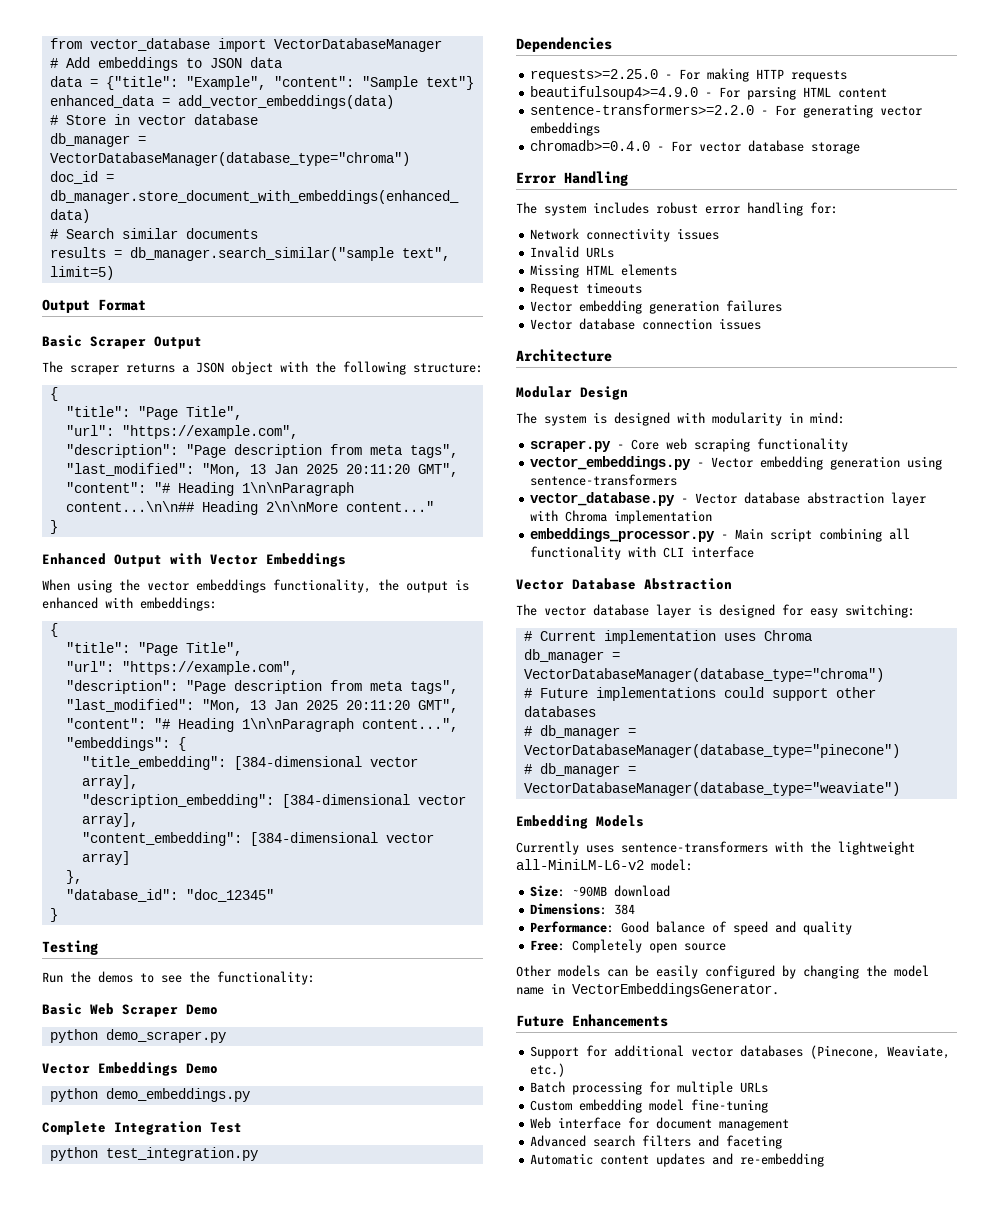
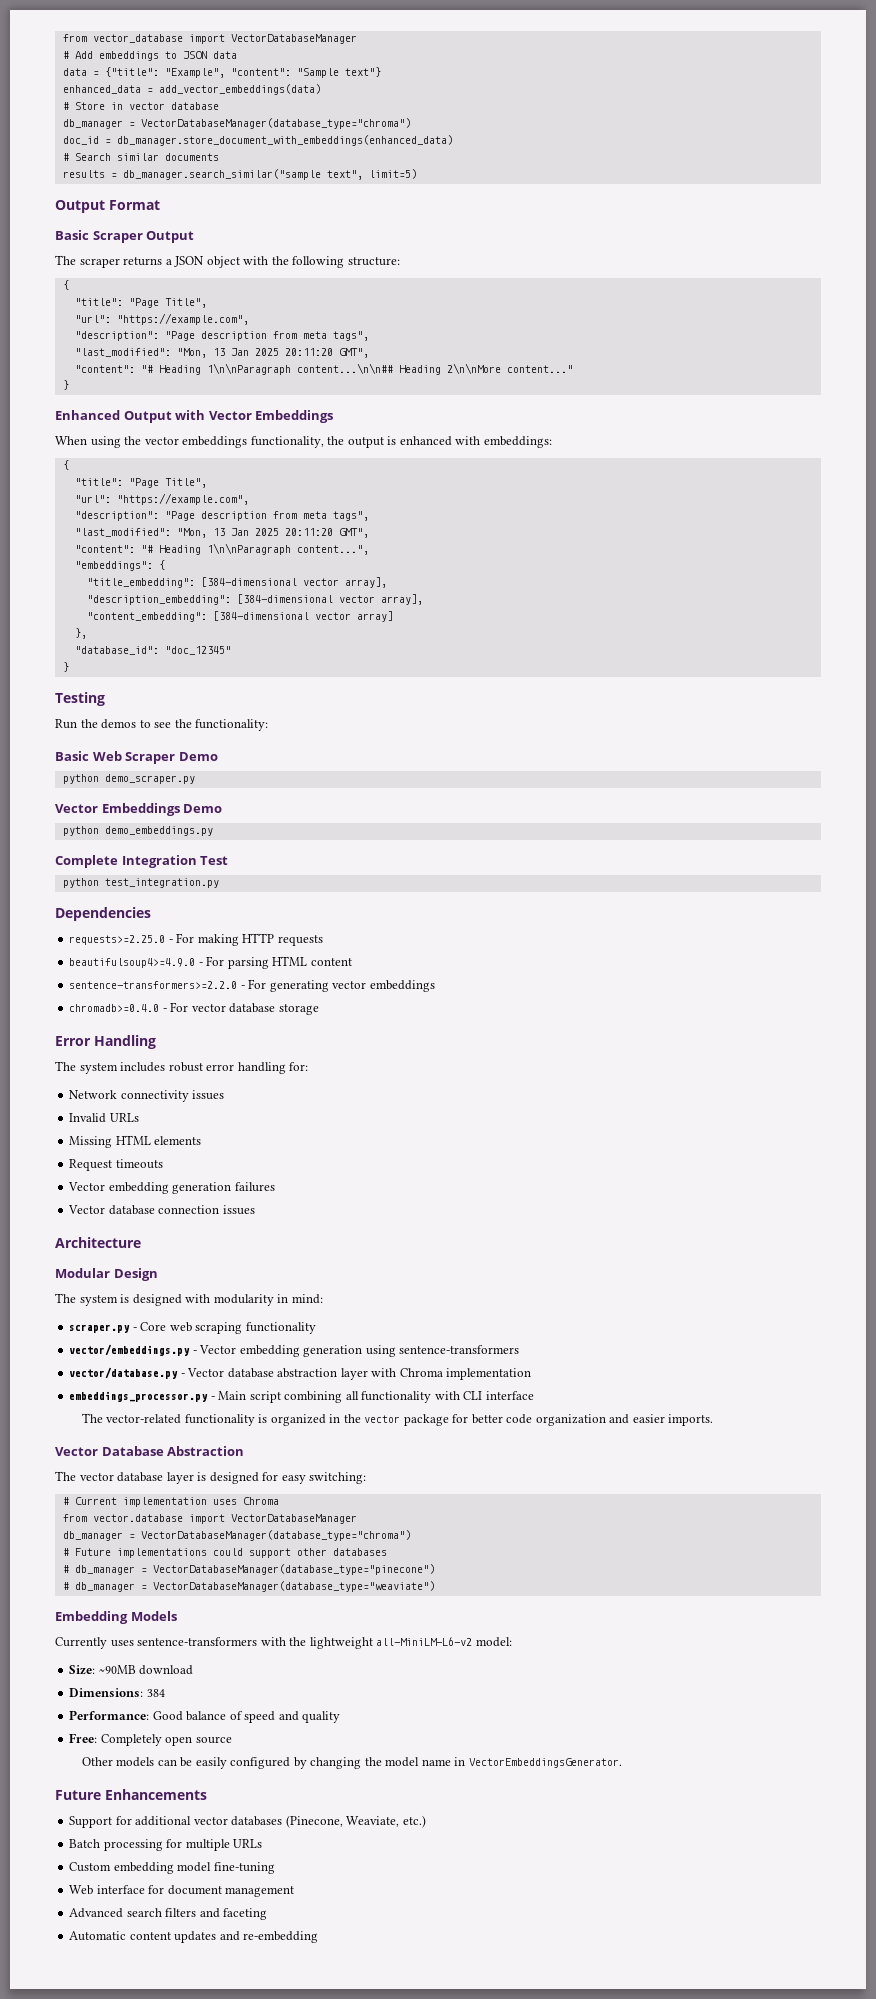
[530,456,692,470] vector_embeddings.py -> [69,1344,191,1356] vector/embeddings.py
[530,492,676,506] vector_database.py -> [69,1367,179,1379] vector/database.py
(755, 552) none -> [81,1413,714,1426] // The vector-related functionality is organized in the vector package for better code organization and easier imports.
(812, 635) none -> [62,1514,357,1524] // from vector.database import VectorDatabaseManager

